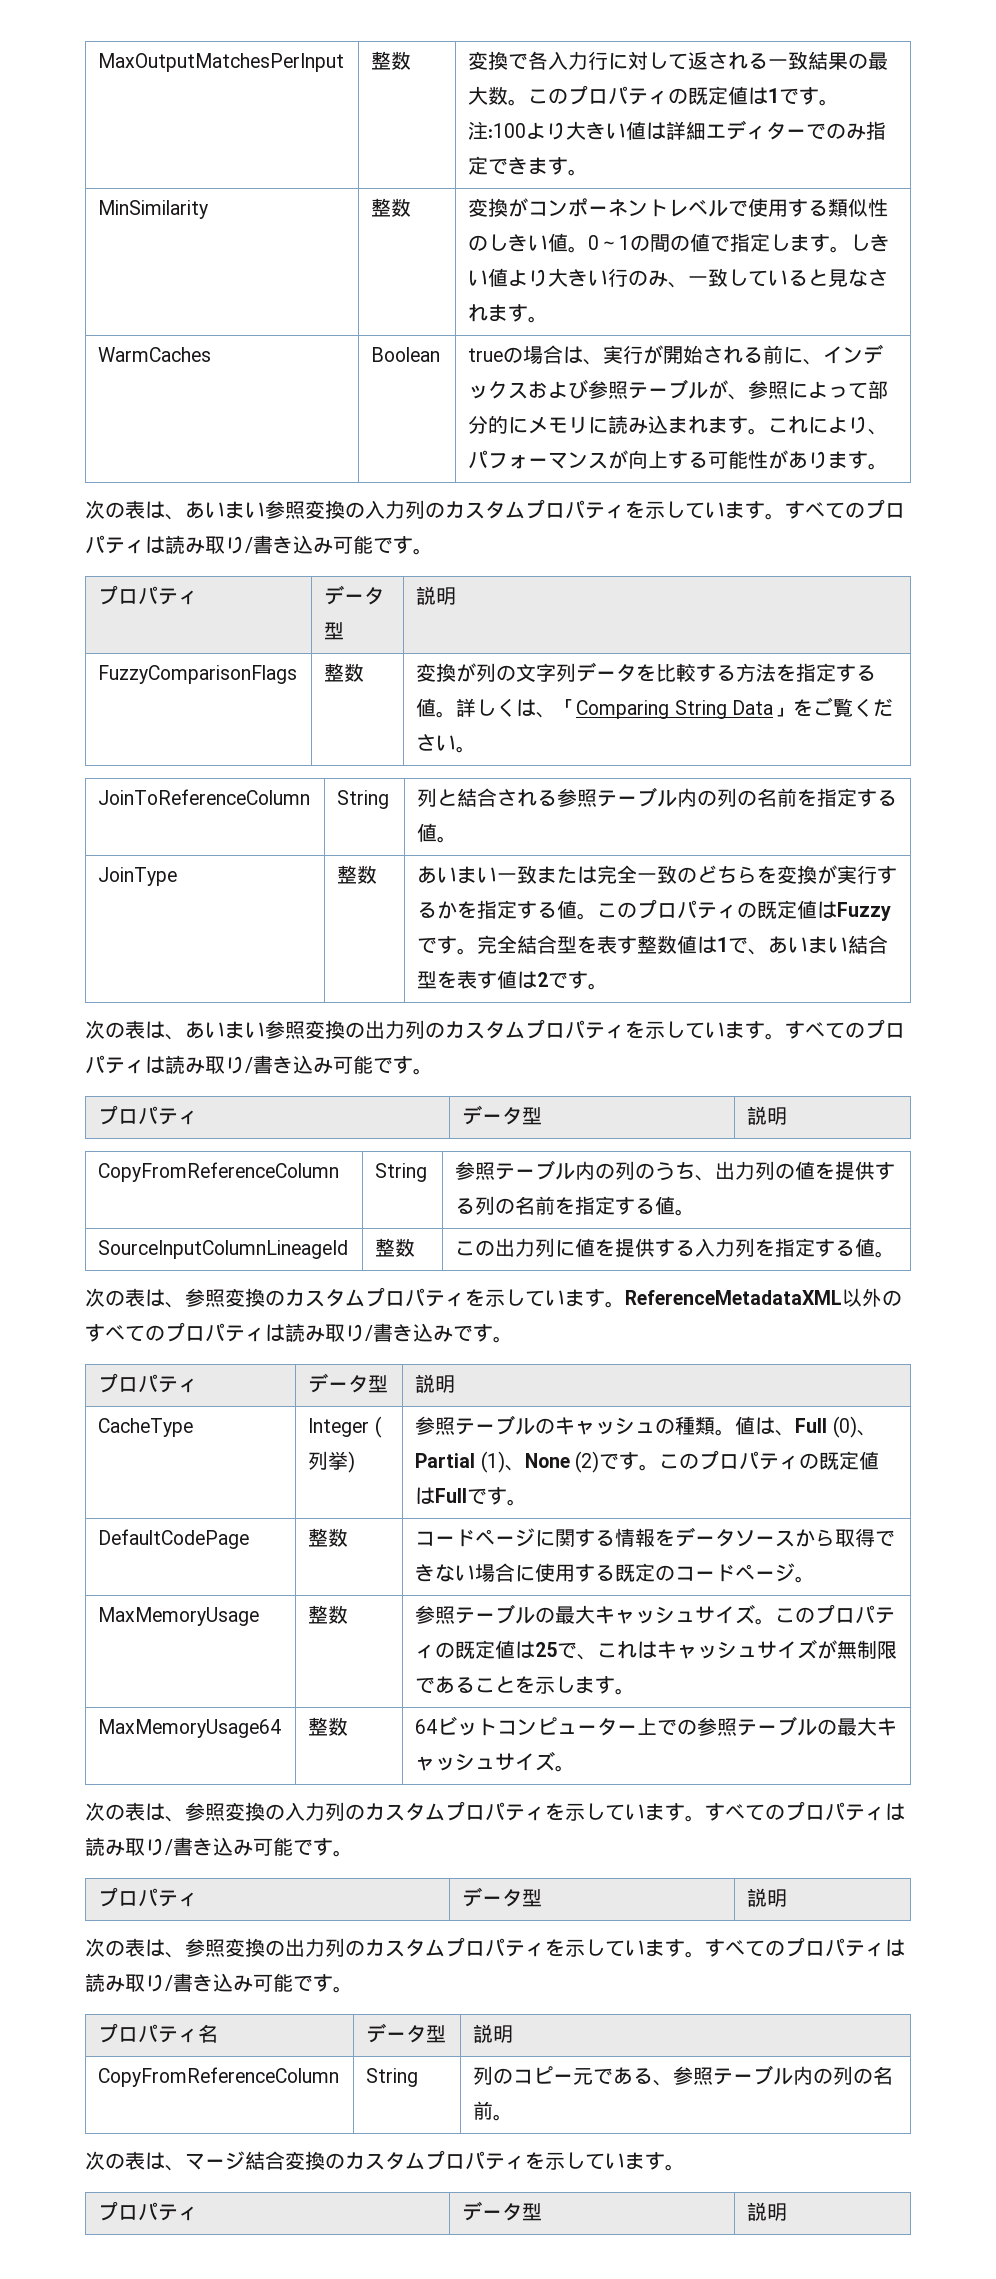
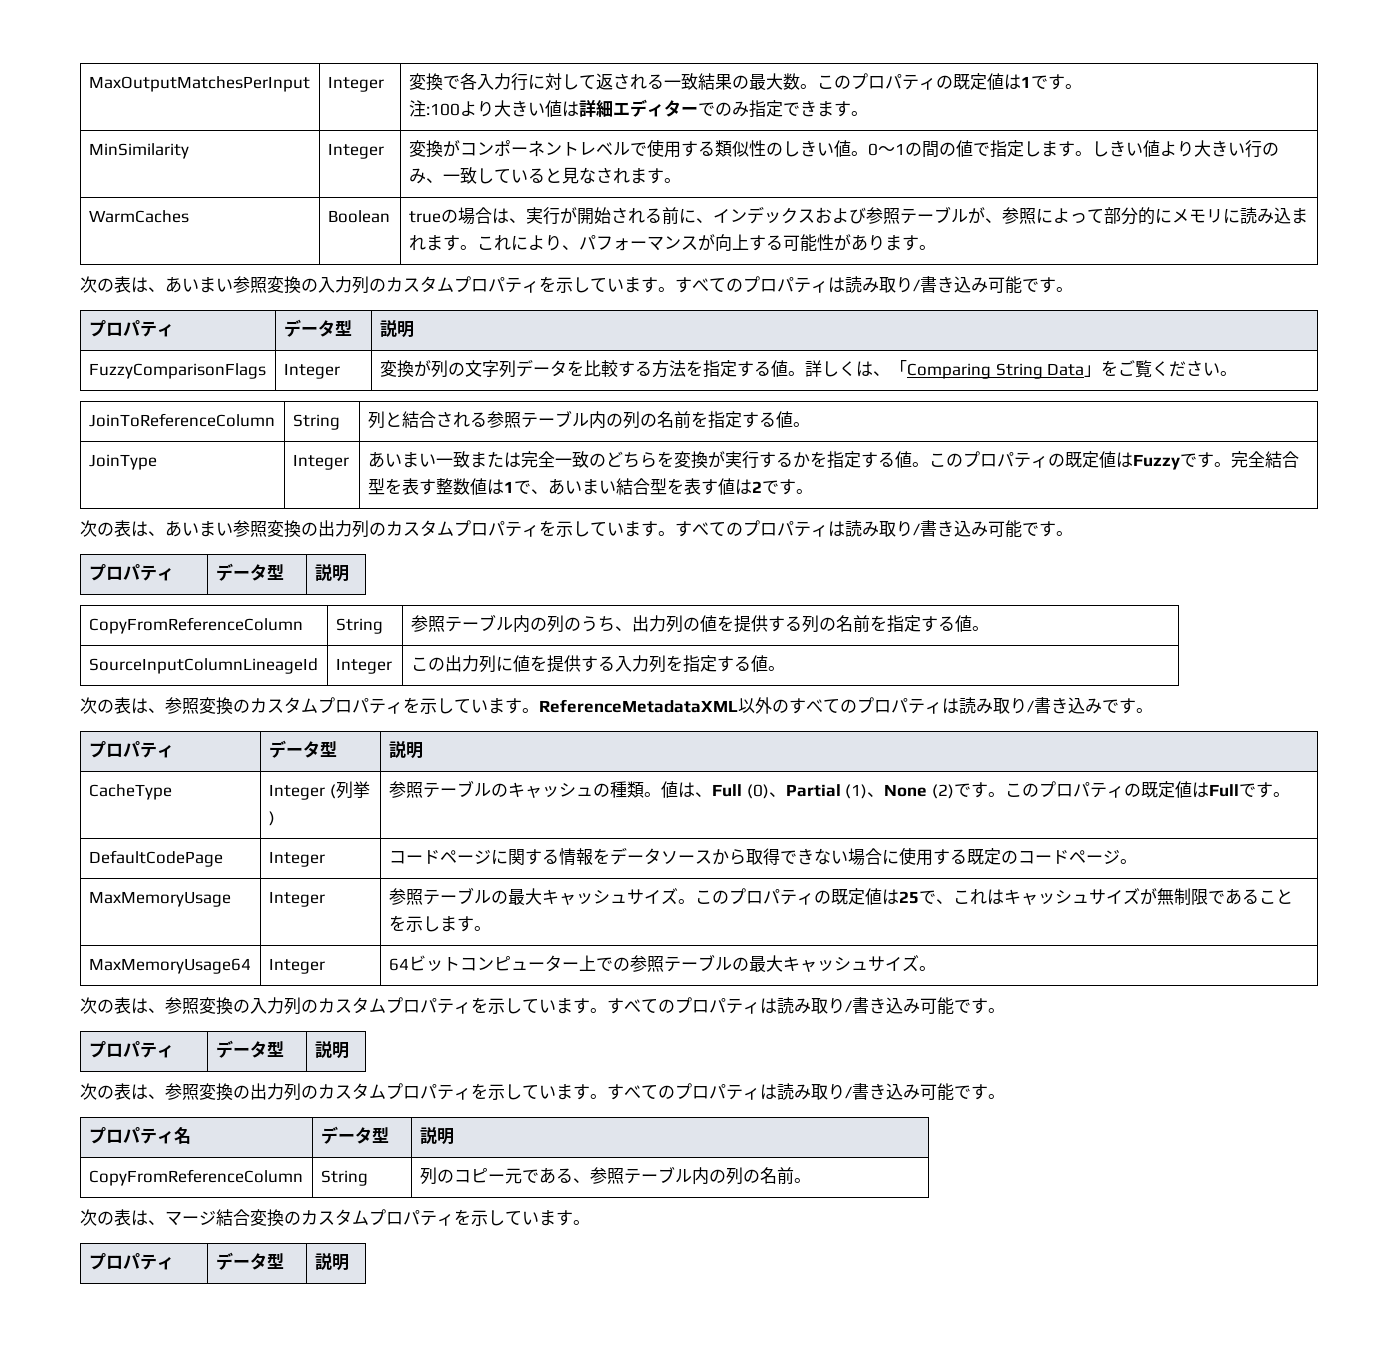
[371,51,412,70] 整数 -> [327,76,384,92] Integer
[371,198,412,217] 整数 -> [327,143,384,159] Integer
[324,663,365,682] 整数 -> [283,363,340,379] Integer
[337,865,378,884] 整数 -> [292,454,349,470] Integer
[375,1238,416,1257] 整数 -> [335,658,392,674] Integer
[308,1528,349,1547] 整数 -> [268,851,325,867] Integer
[308,1605,349,1624] 整数 -> [268,891,325,907] Integer
[308,1717,349,1736] 整数 -> [268,958,325,974] Integer

